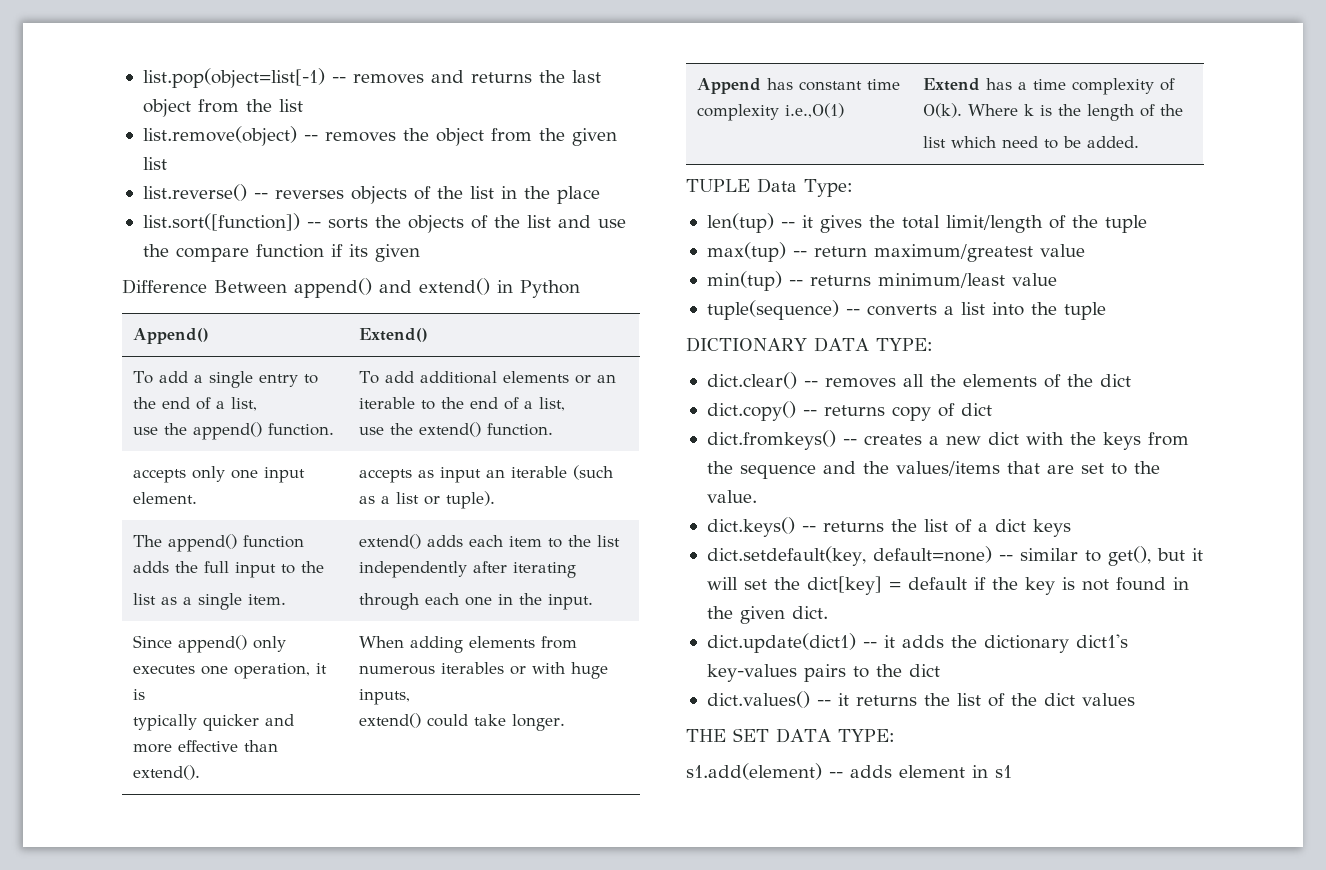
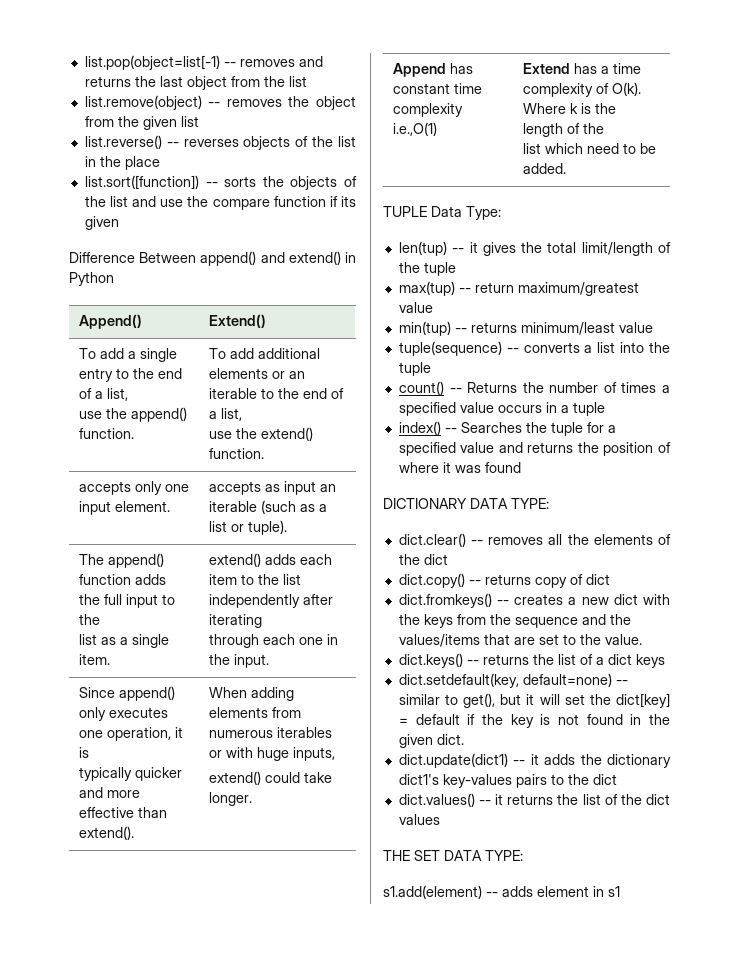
(1106, 311) none -> [398,381,670,395] [398,402,605,416] [398,421,616,436] [398,442,671,456] [398,462,521,473] // count() -- Returns the number of times a specified value occurs in a tuple // index() -- Searches the tuple for a specified value and returns the position of where it was found

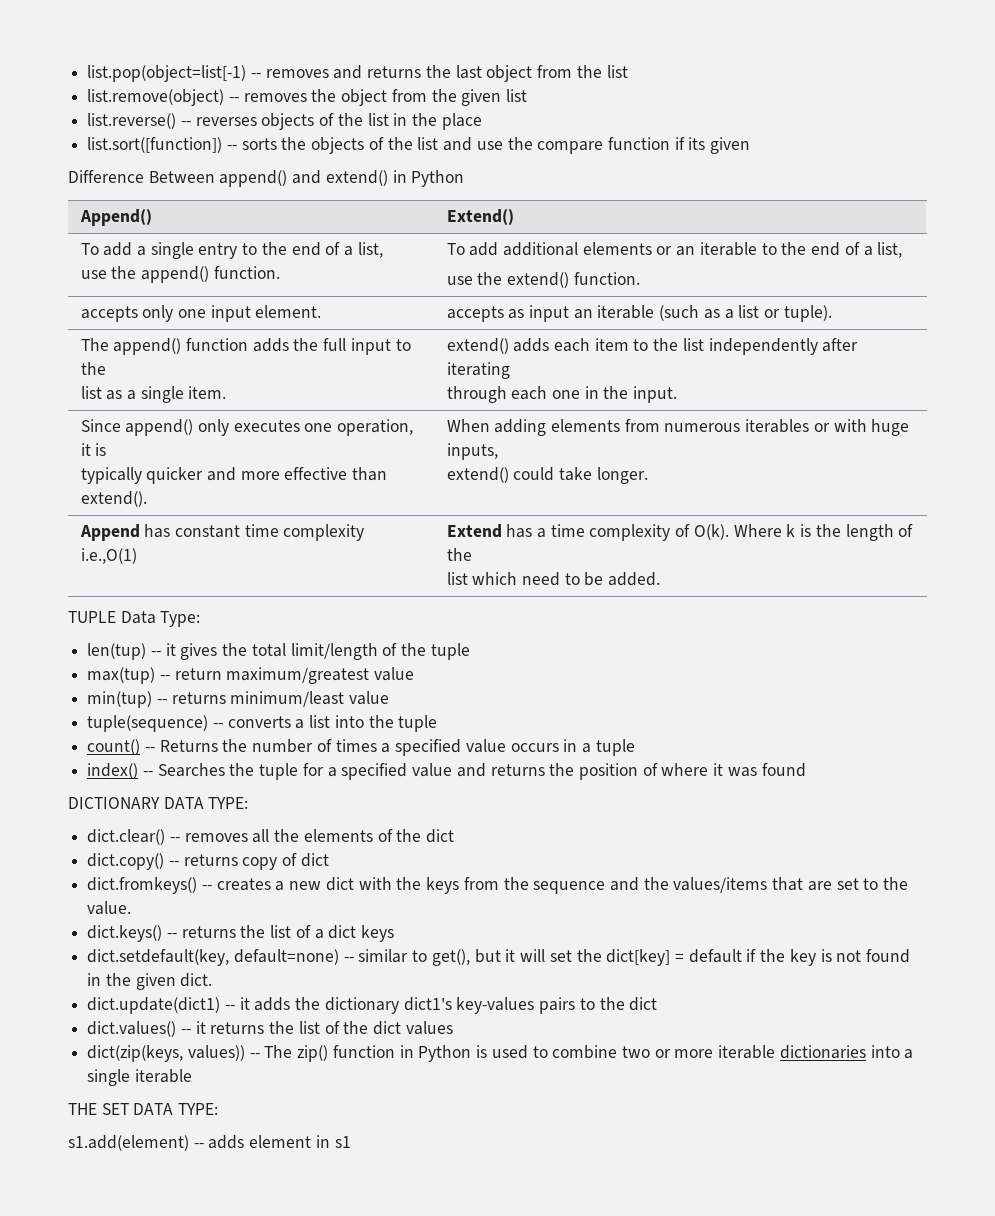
(440, 819) none -> [87,1045,914,1062] [87,1069,192,1086] // dict(zip(keys, values)) -- The zip() function in Python is used to combine two or more iterable dictionaries into a single iterable

